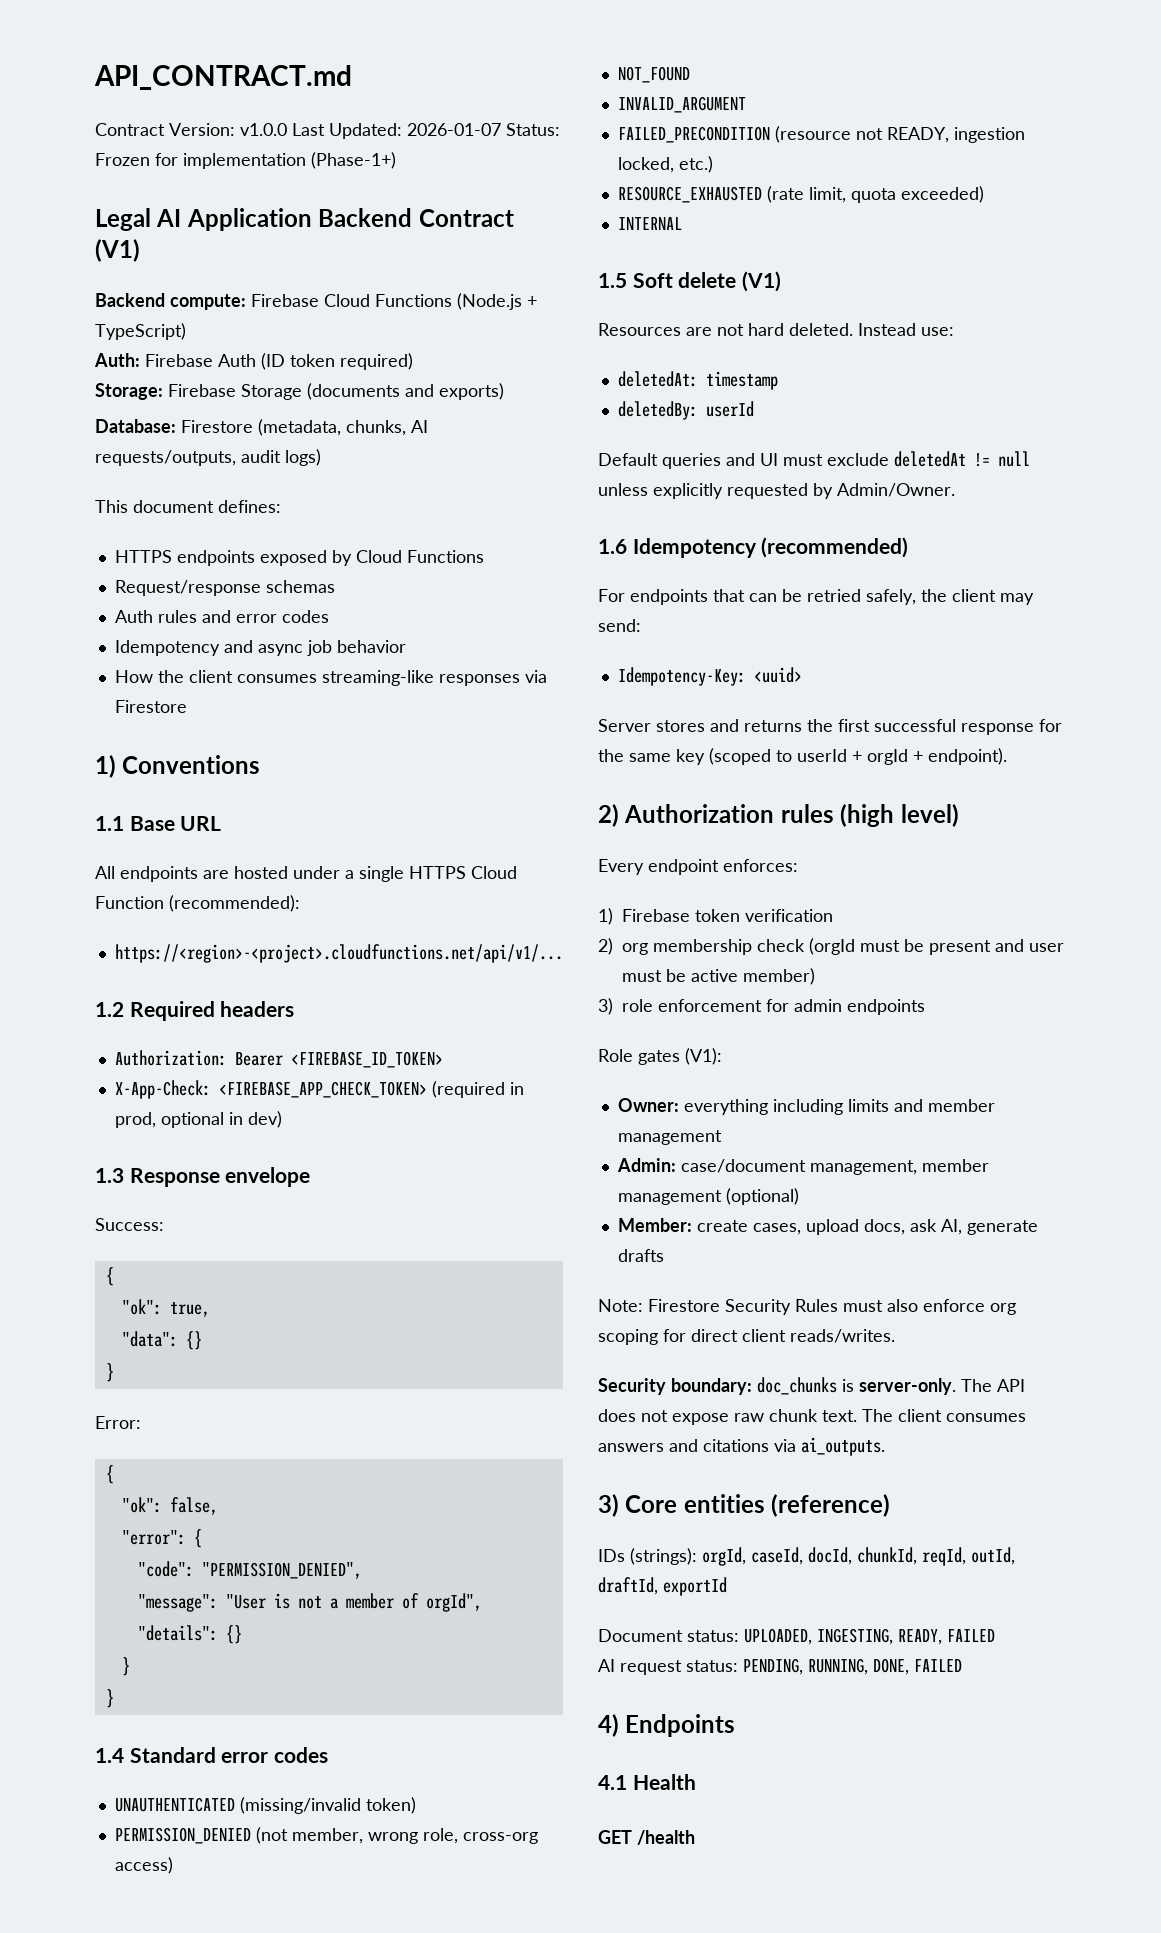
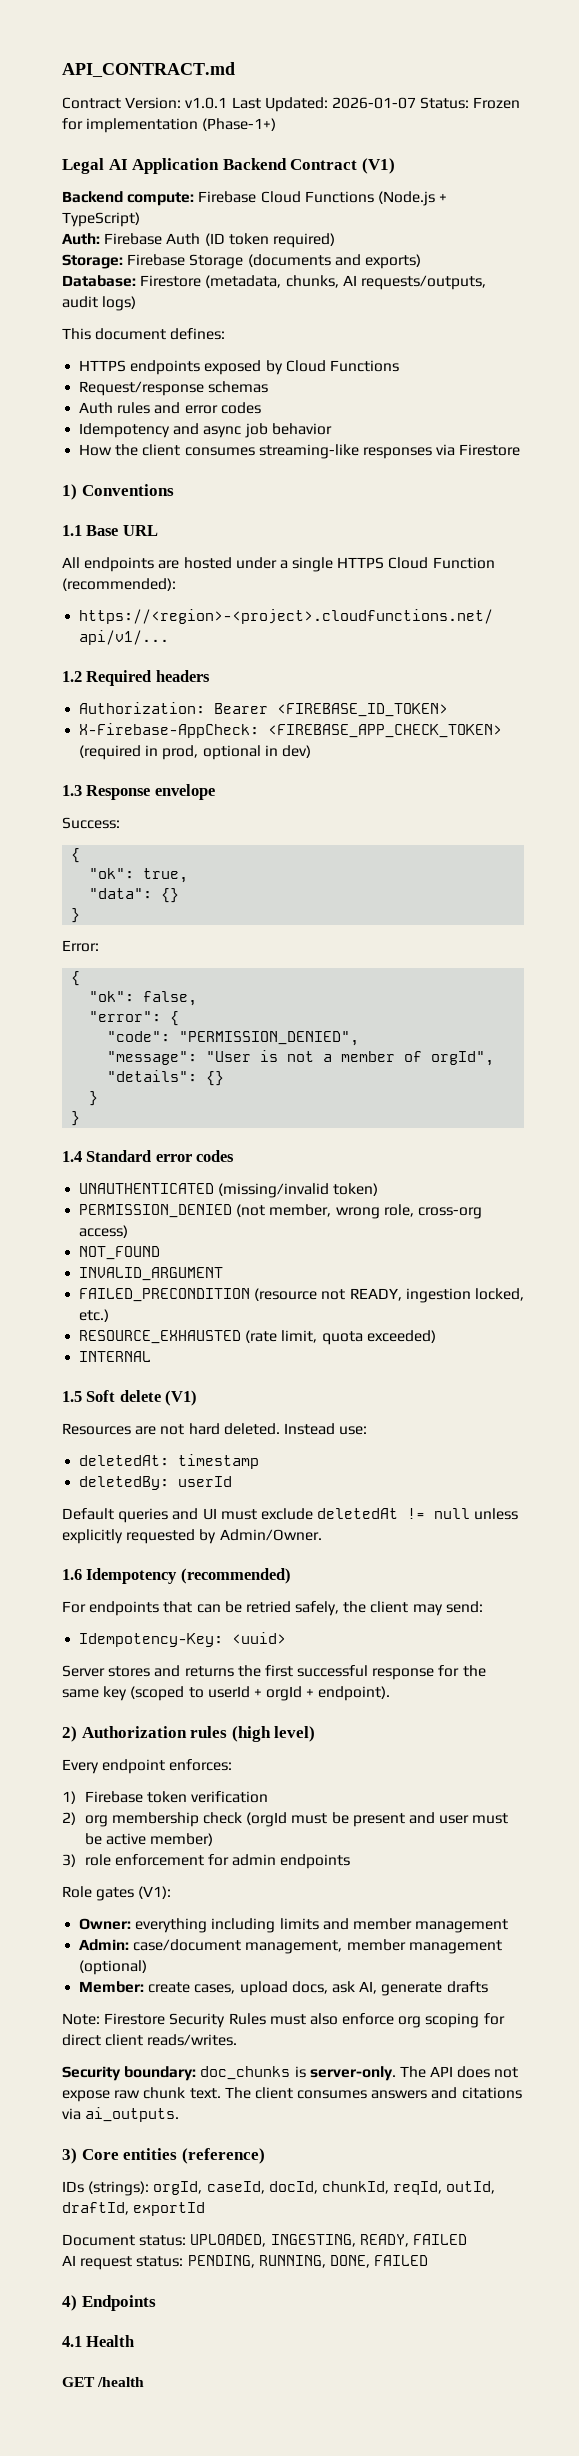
[240,123,287,136] v1.0.0 -> [185,97,228,109] v1.0.1
[114,1080,211,1099] X-App-Check: -> [79,723,260,738] X-Firebase-AppCheck:

